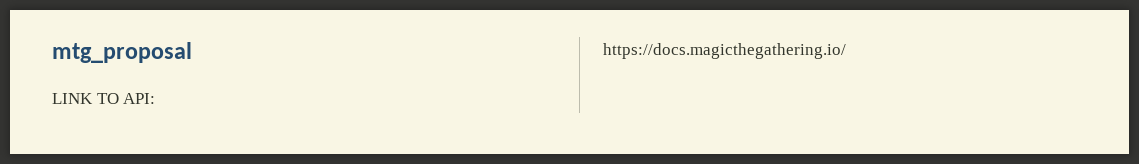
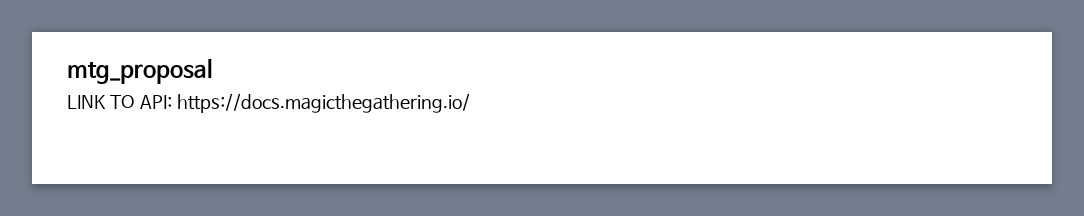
(156, 98) // -> (172, 102) none

